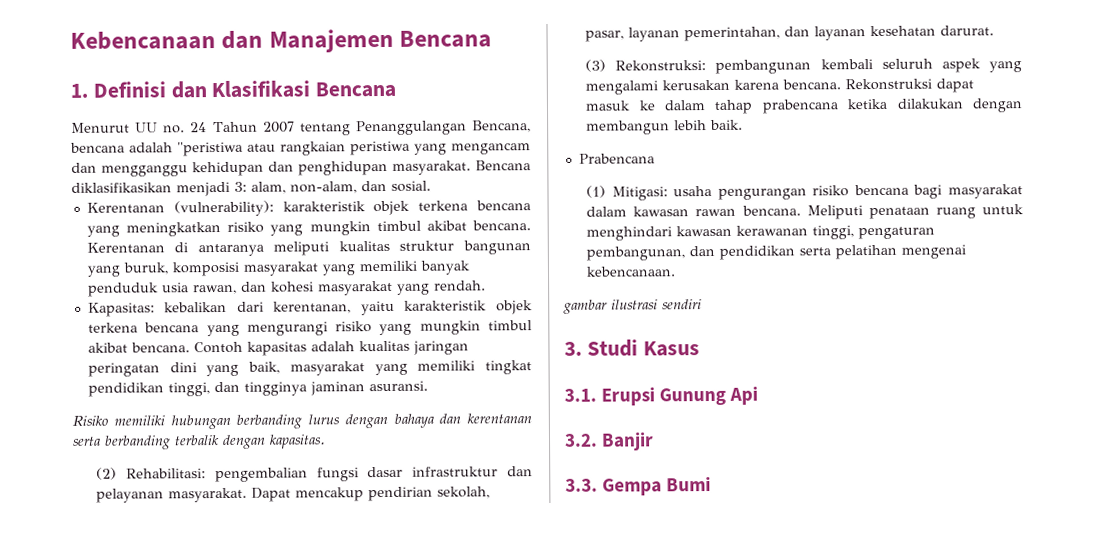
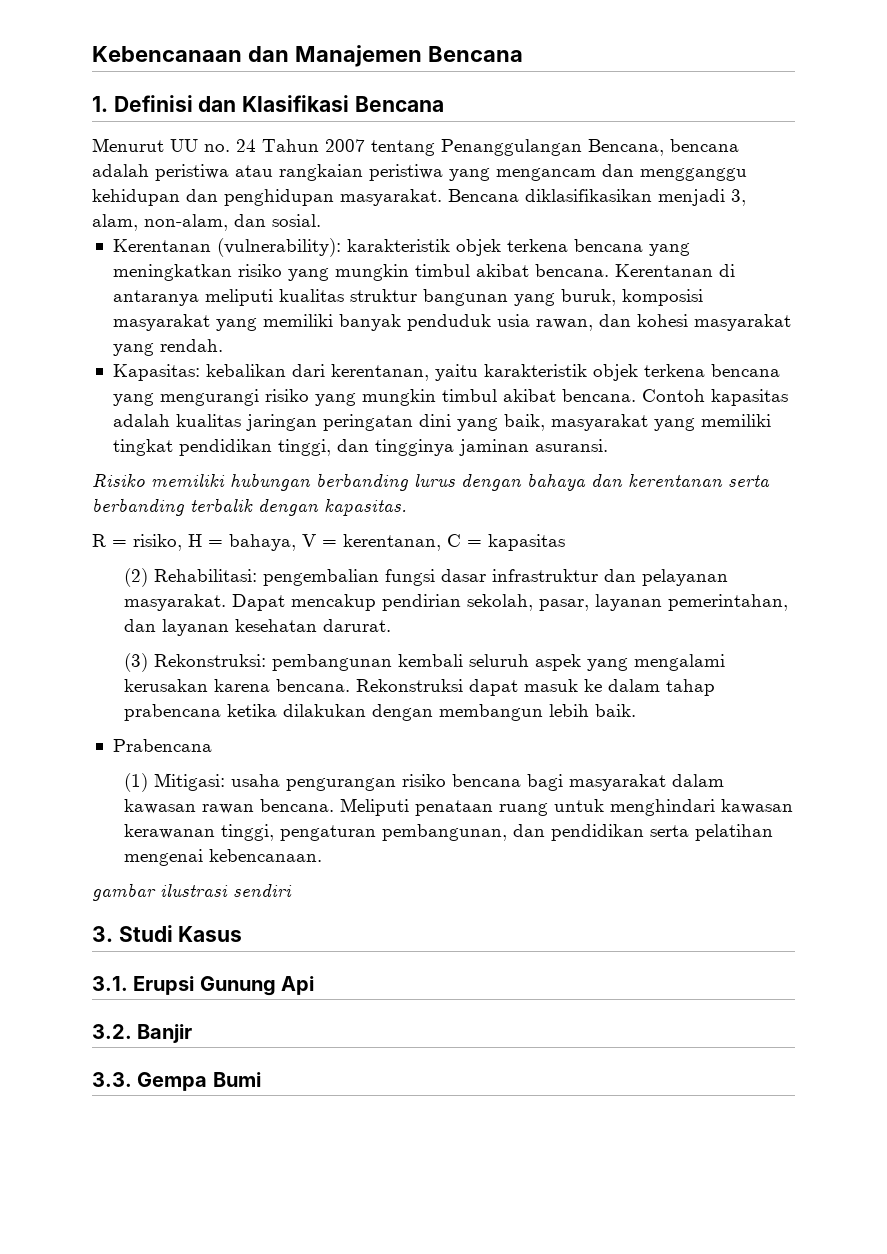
[177,141,243,157] "peristiwa -> [155,164,229,181] peristiwa
[234,181,247,192] 3: -> [731,189,746,206] 3,
(326, 441) none -> [92,534,565,551] // R = risiko, H = bahaya, V = kerentanan, C = kapasitas

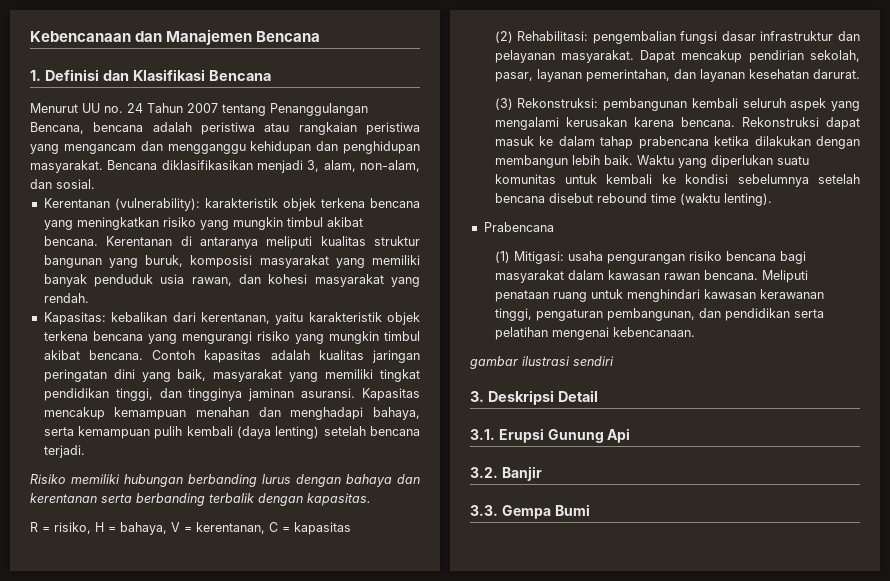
(608, 445) none -> [362,388,420,401] [43,407,420,420] [43,426,420,439] [43,445,85,458] Kapasitas mencakup kemampuan menahan dan menghadapi bahaya, serta kemampuan pulih kembali (daya lenting) setelah bencana terjadi.
(636, 710) none -> [636,155,809,168] [494,174,860,187] [494,193,772,206] Waktu yang diperlukan suatu komunitas untuk kembali ke kondisi sebelumnya setelah bencana disebut rebound time (waktu lenting).
[118,925,243,942] Studi Kasus -> [487,390,598,405] Deskripsi Detail

